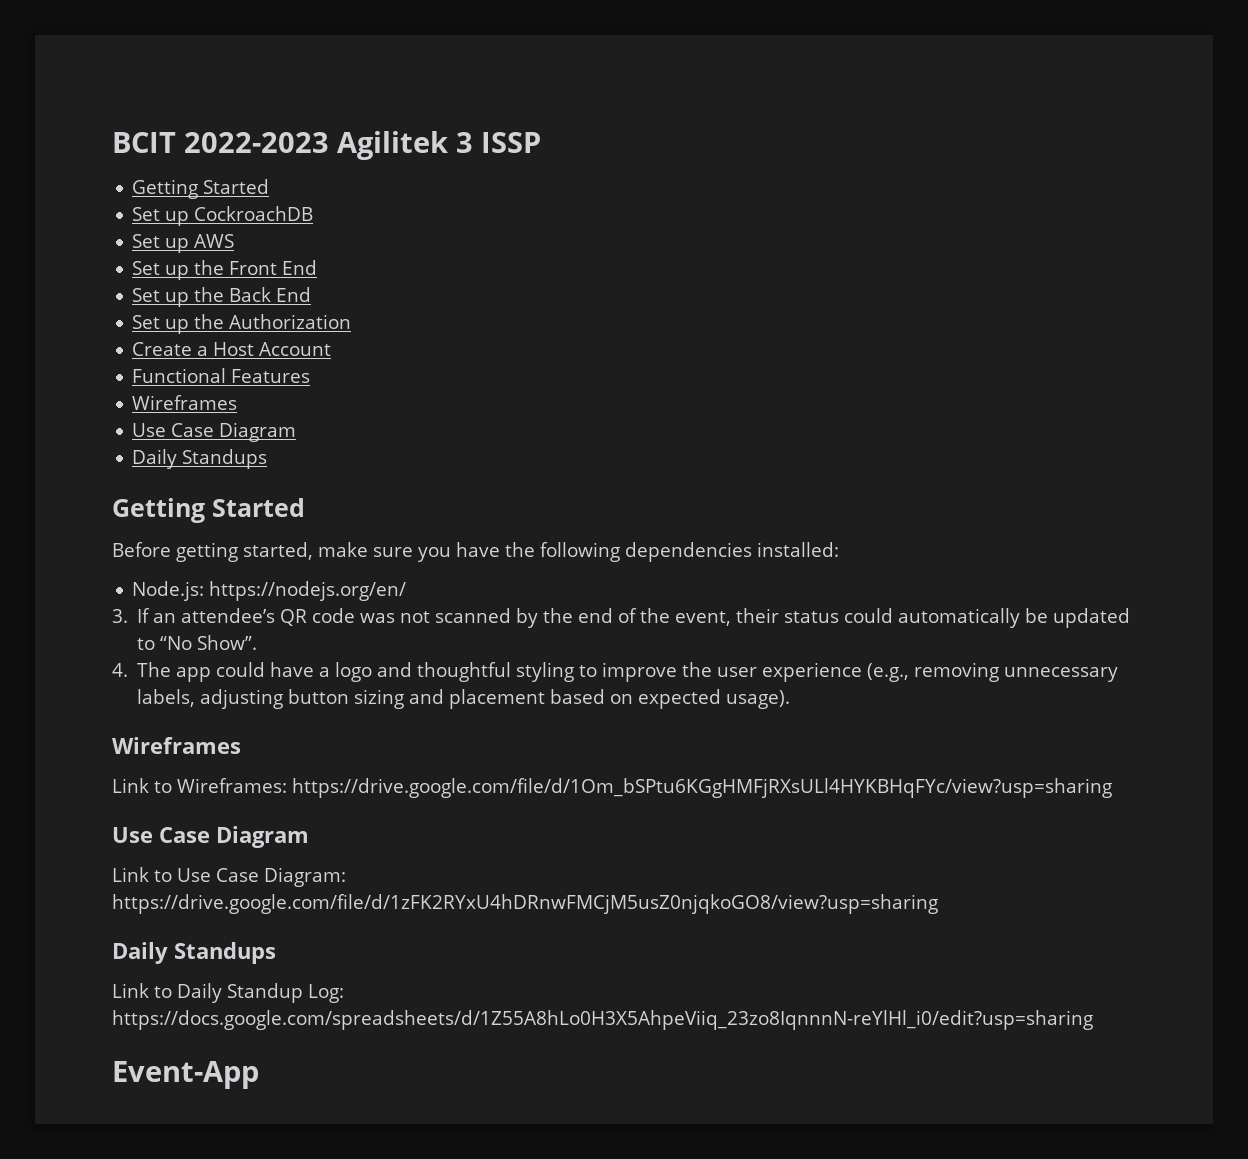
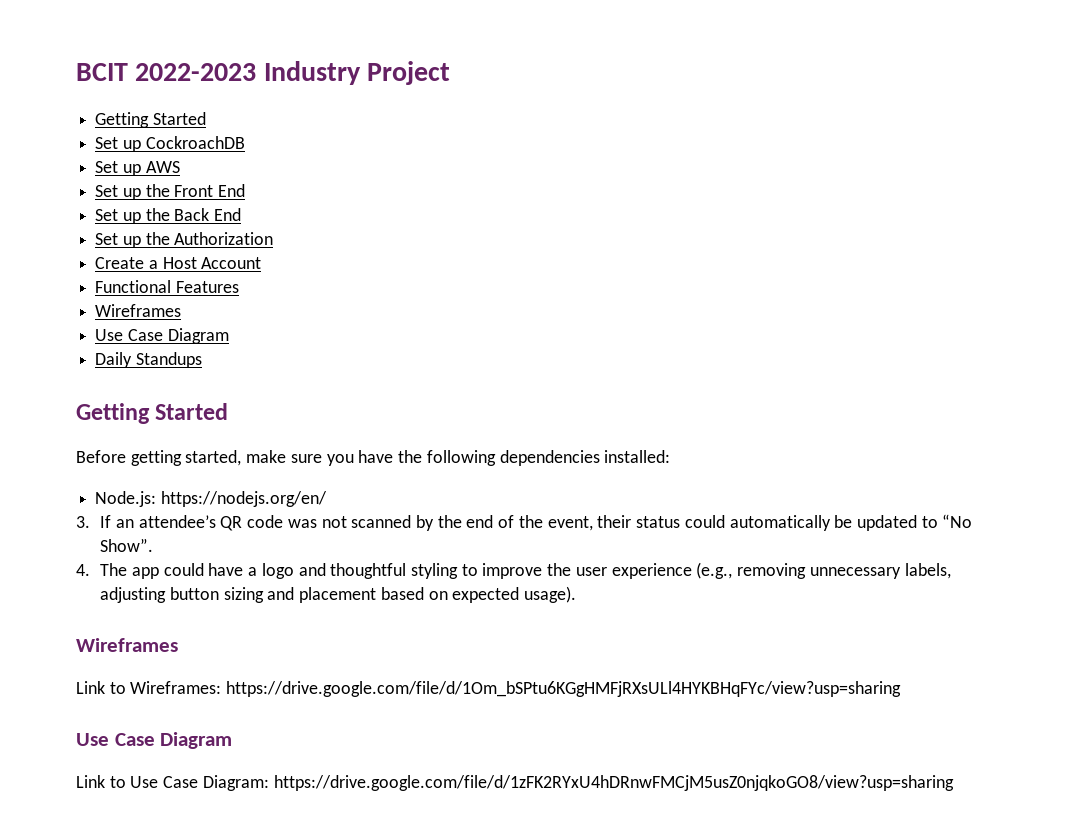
[337,131,541,160] Agilitek 3 ISSP -> [263,61,451,85] Industry Project
[112,942,276,964] [112,983,344,1003] [112,1010,1093,1030] [112,1061,259,1089] // Daily Standups // Link to Daily Standup Log: https://docs.google.com/spreadsheets/d/1Z55A8hLo0H3X5AhpeViiq_23zo8IqnnnN-reYlHl_i0/edit?usp=sharing // Event-App -> (954, 783) none

